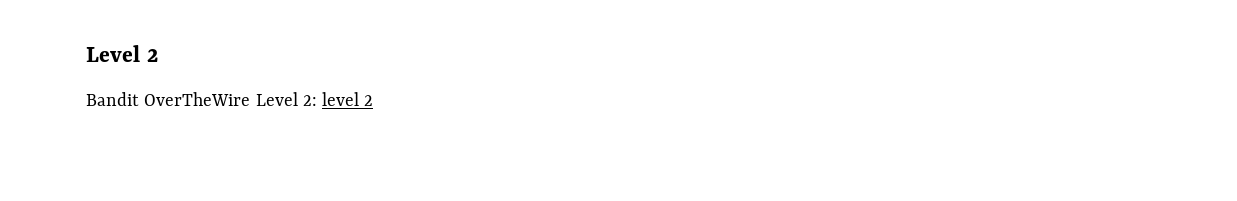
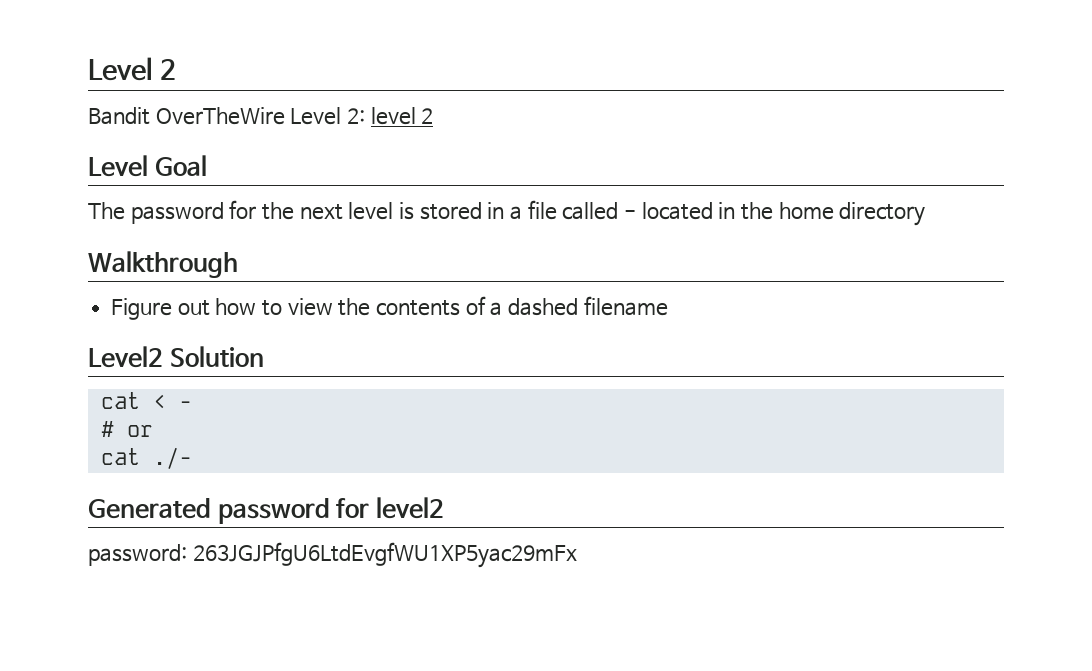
(374, 100) none -> [88,155,207,177] [88,200,926,226] [88,251,238,278] [111,296,668,320] [88,346,264,368] [100,392,192,409] [100,421,153,437] [100,447,192,469] [88,497,444,524] [88,542,577,568] // Level Goal // The password for the next level is stored in a file called - located in the home directory // Walkthrough // Figure out how to view the contents of a dashed filename // Level2 Solution // cat < - // # or // cat ./- // Generated password for level2 // password: 263JGJPfgU6LtdEvgfWU1XP5yac29mFx

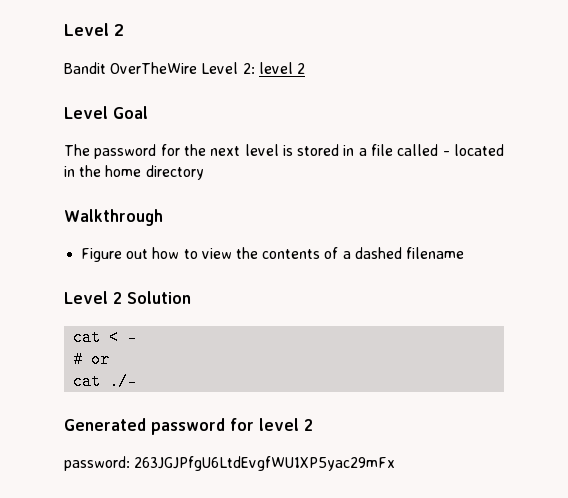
[88,346,163,368] Level2 -> [64,291,122,304] Level 2
[375,497,444,519] level2 -> [259,418,313,431] level 2

